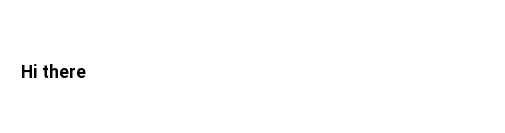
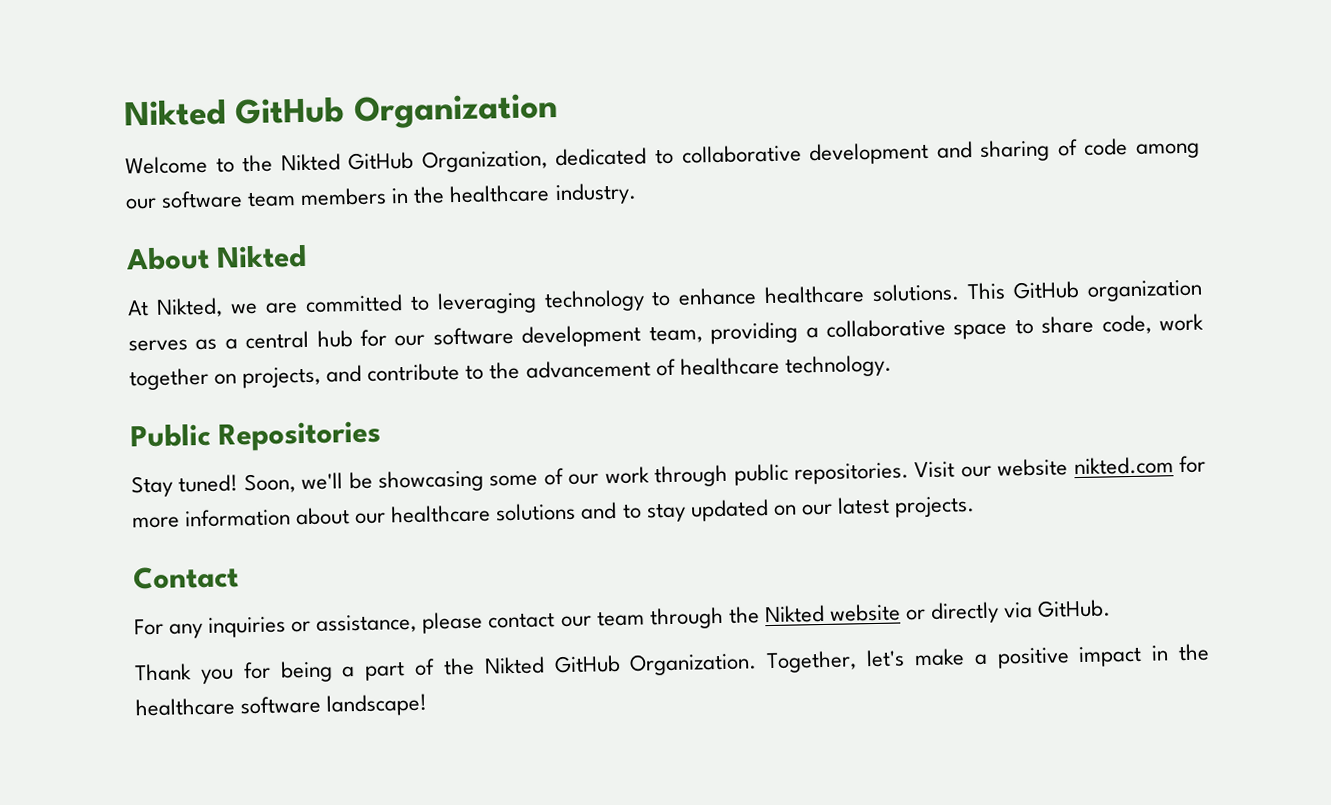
[21,64,86,78] Hi there -> [124,93,558,129] [125,137,1200,175] [125,182,637,210] [125,244,308,271] [127,279,1204,318] [128,313,1204,352] [129,354,892,391] [130,420,382,452] [131,455,1206,498] [132,496,975,529] [133,565,239,590] [134,599,1112,639] [134,643,1211,685] [135,693,429,717] Nikted GitHub Organization // Welcome to the Nikted GitHub Organization, dedicated to collaborative development and sharing of code among our software team members in the healthcare industry. // About Nikted // At Nikted, we are committed to leveraging technology to enhance healthcare solutions. This GitHub organization serves as a central hub for our software development team, providing a collaborative space to share code, work together on projects, and contribute to the advancement of healthcare technology. // Public Repositories // Stay tuned! Soon, we'll be showcasing some of our work through public repositories. Visit our website nikted.com for more information about our healthcare solutions and to stay updated on our latest projects. // Contact // For any inquiries or assistance, please contact our team through the Nikted website or directly via GitHub. // Thank you for being a part of the Nikted GitHub Organization. Together, let's make a positive impact in the healthcare software landscape!

